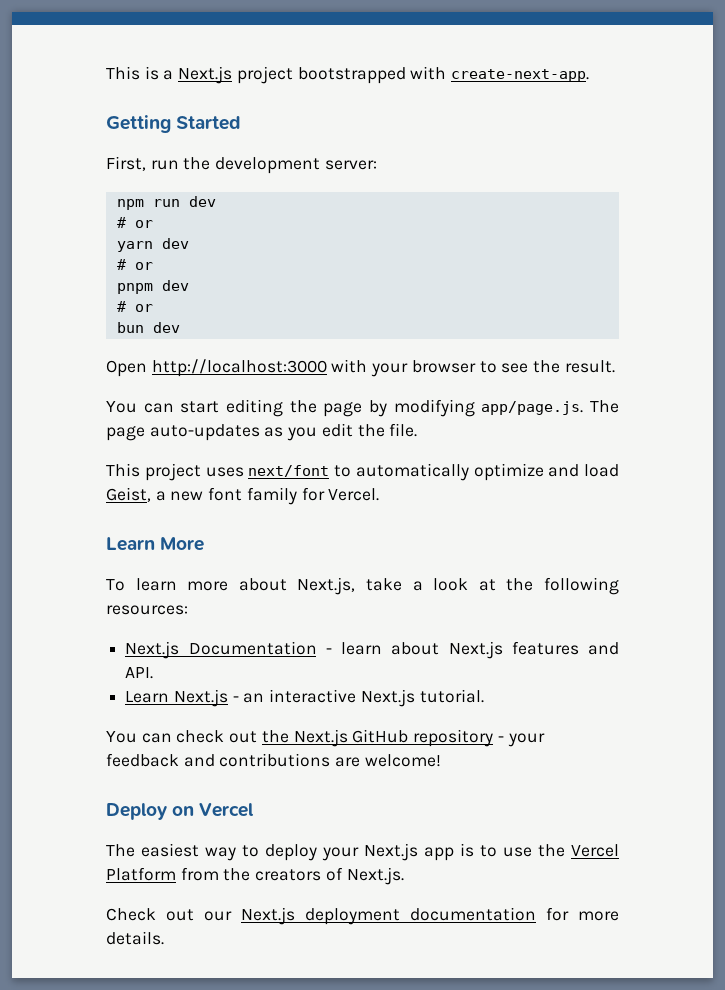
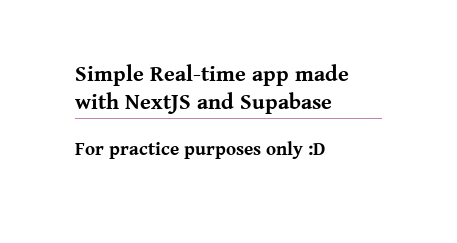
[106,66,590,84] [106,115,242,133] [106,156,377,174] [116,196,216,210] [116,217,153,228] [116,238,189,252] [116,259,153,270] [116,280,189,294] [116,301,153,312] [116,322,180,333] [106,359,615,377] [106,399,619,417] [106,423,418,441] [106,463,619,481] [106,487,380,505] [106,537,205,551] [106,577,620,595] [106,605,188,615] [125,641,619,659] [125,667,154,679] [125,689,484,707] [106,729,545,747] [106,753,441,767] [106,803,255,820] [106,843,619,861] [106,867,404,885] [106,907,619,925] [106,931,164,945] This is a Next.js project bootstrapped with create-next-app. // Getting Started // First, run the development server: // npm run dev // # or // yarn dev // # or // pnpm dev // # or // bun dev // Open http://localhost:3000 with your browser to see the result. // You can start editing the page by modifying app/page.js. The page auto-updates as you edit the file. // This project uses next/font to automatically optimize and load Geist, a new font family for Vercel. // Learn More // To learn more about Next.js, take a look at the following resources: // Next.js Documentation - learn about Next.js features and API. // Learn Next.js - an interactive Next.js tutorial. // You can check out the Next.js GitHub repository - your feedback and contributions are welcome! // Deploy on Vercel // The easiest way to deploy your Next.js app is to use the Vercel Platform from the creators of Next.js. // Check out our Next.js deployment documentation for more details. -> [75,64,349,86] [75,92,332,114] [75,141,325,159] Simple Real-time app made with NextJS and Supabase // For practice purposes only :D

